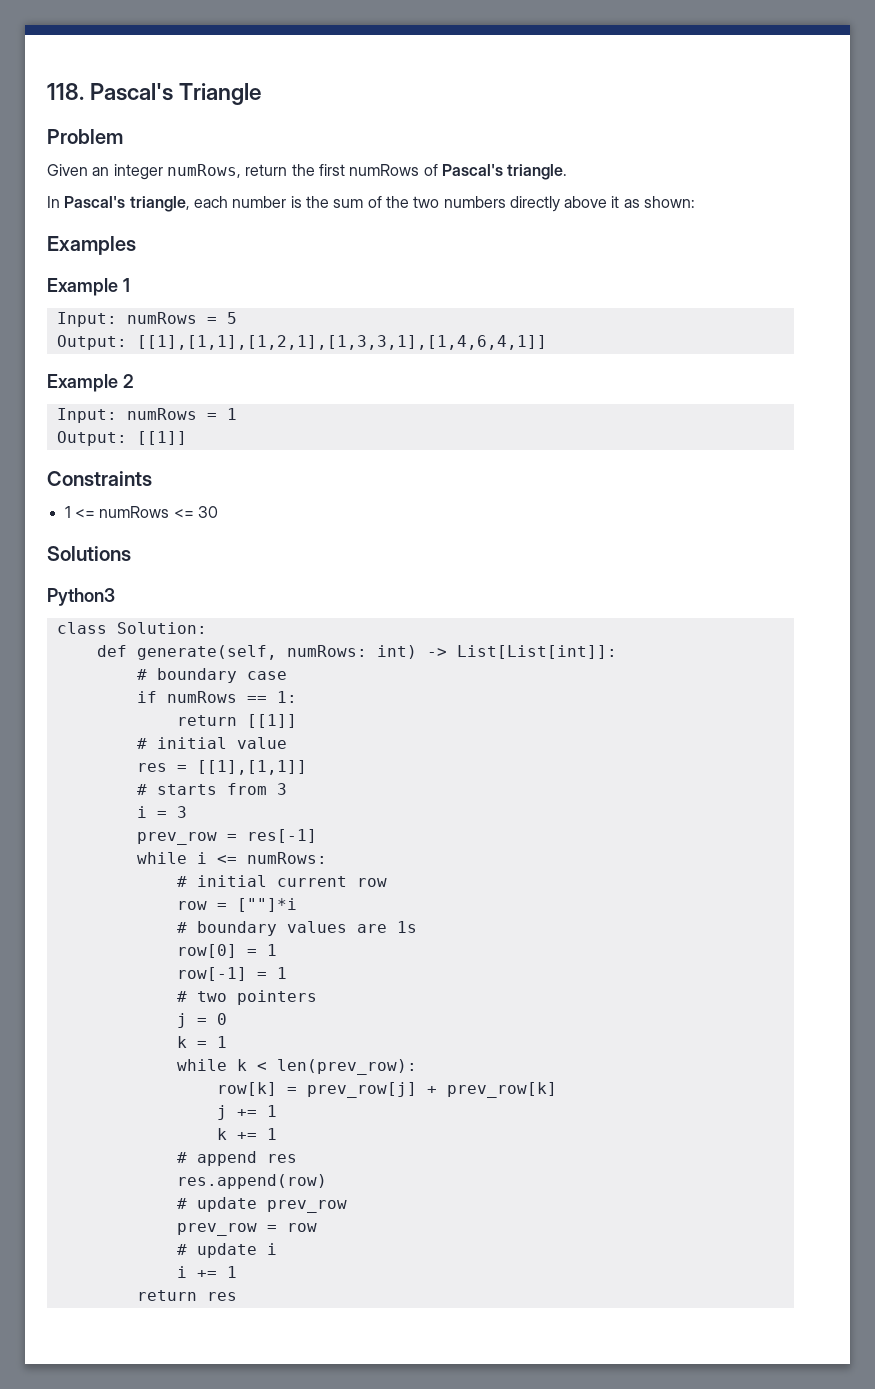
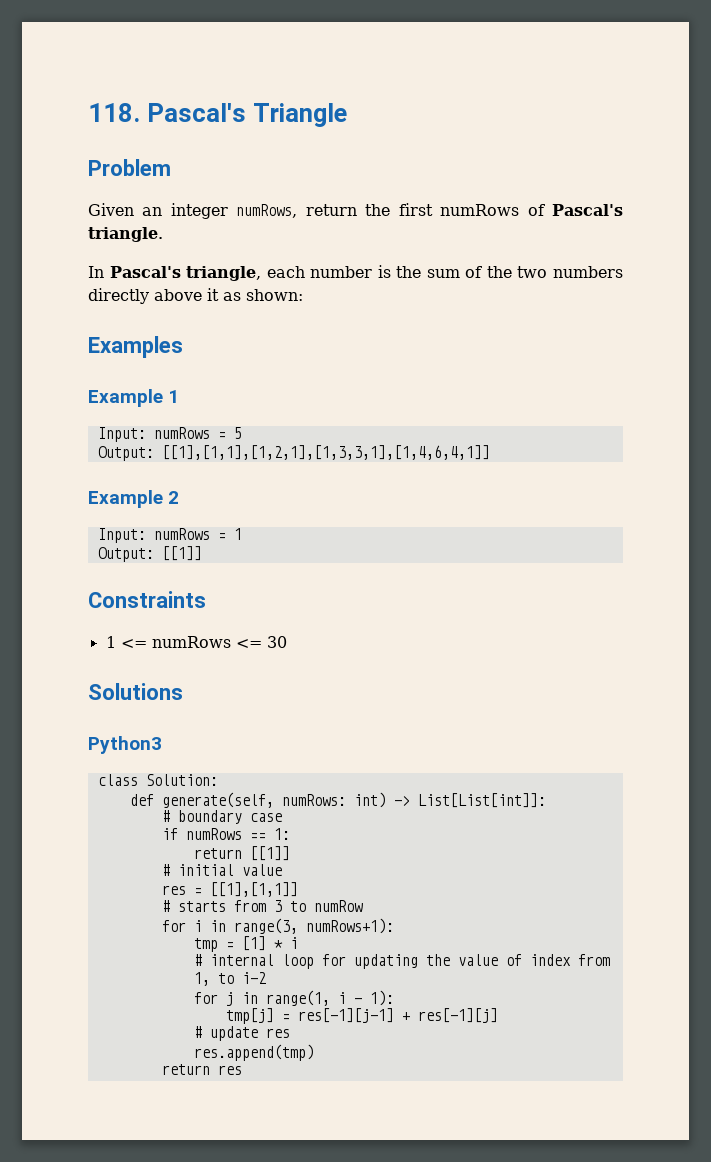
[136,806,187,818] [136,829,317,845] [136,852,327,864] [176,875,387,887] [176,898,297,912] [176,921,417,936] [176,944,277,958] [176,967,287,981] [176,990,317,1005] [176,1013,227,1028] [176,1036,227,1048] [176,1059,417,1075] [216,1082,557,1098] [216,1105,277,1120] [216,1128,277,1140] [176,1151,297,1166] [176,1174,327,1189] [176,1197,347,1213] [176,1223,317,1236] [176,1243,277,1258] [176,1266,237,1278] // i = 3 // prev_row = res[-1] // while i <= numRows: // # initial current row // row = [""]*i // # boundary values are 1s // row[0] = 1 // row[-1] = 1 // # two pointers // j = 0 // k = 1 // while k < len(prev_row): // row[k] = prev_row[j] + prev_row[k] // j += 1 // k += 1 // # append res // res.append(row) // # update prev_row // prev_row = row // # update i // i += 1 -> [289,900,363,912] [161,918,394,934] [193,936,298,952] [193,954,610,969] [193,972,266,986] [193,990,394,1006] [225,1008,498,1024] [193,1026,290,1041] [193,1044,314,1061] to numRow // for i in range(3, numRows+1): // tmp = [1] * i // # internal loop for updating the value of index from 1, to i-2 // for j in range(1, i - 1): // tmp[j] = res[-1][j-1] + res[-1][j] // # update res // res.append(tmp)

